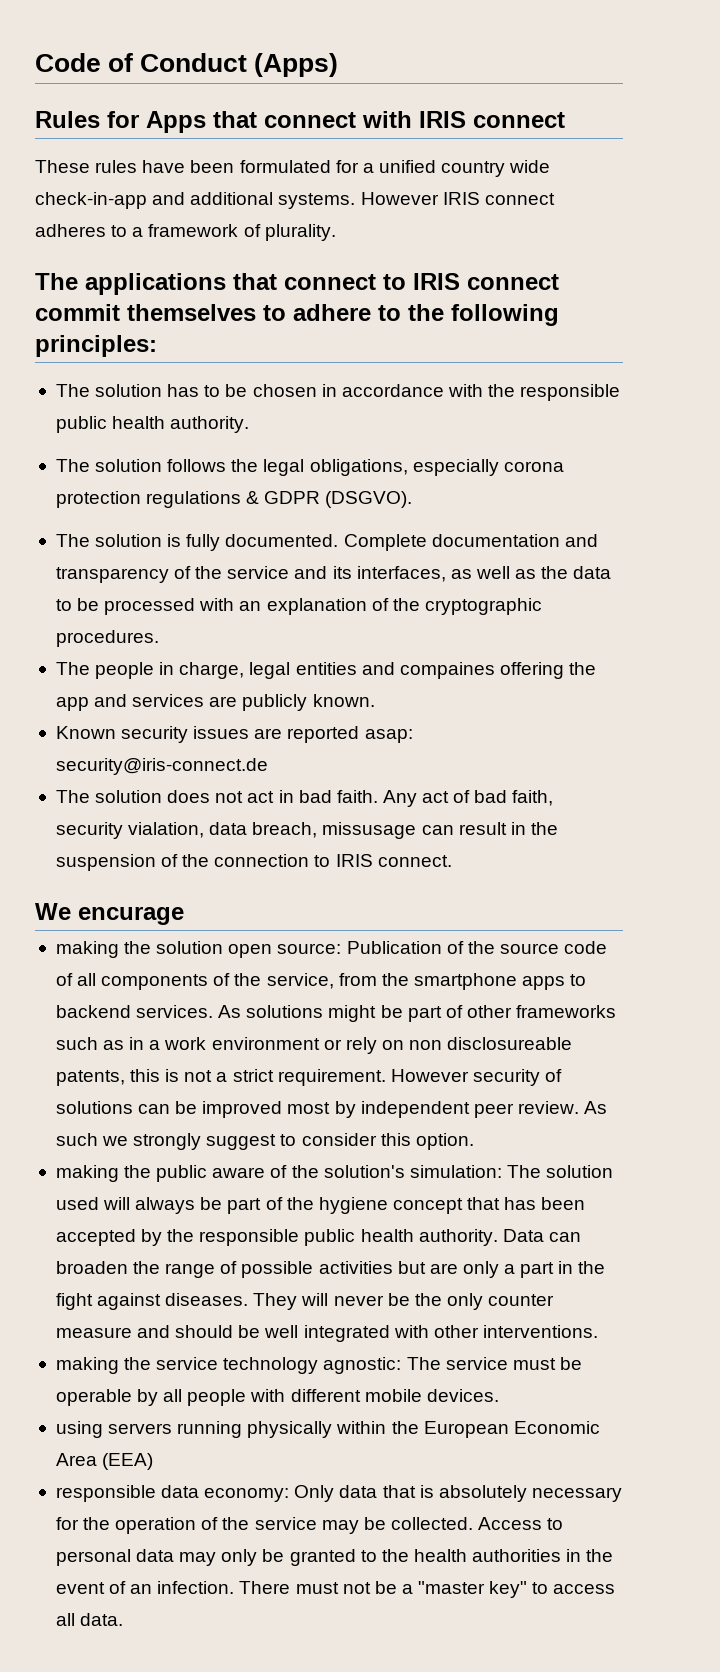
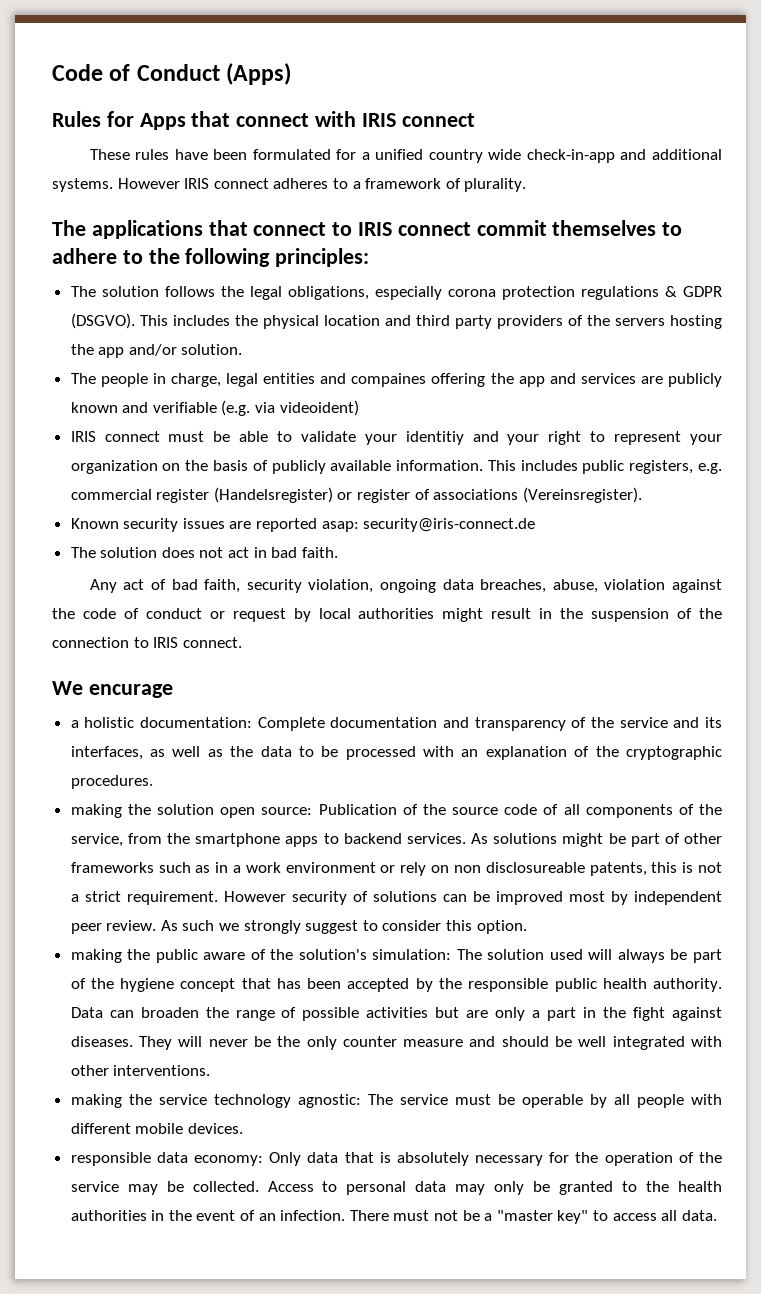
[55,384,621,401] [55,416,250,433] // The solution has to be chosen in accordance with the responsible public health authority. -> (370, 257) none
[55,534,339,551] // The solution is fully documented. -> [139,315,722,329] [70,344,243,358] [70,373,723,387] [70,400,359,416] [70,431,722,445] [70,460,722,474] [70,487,642,503] [70,518,536,532] [70,547,338,558] [89,579,722,593] [52,608,722,622] [52,637,242,648] [52,681,173,698] [70,717,253,728] This includes the physical location and third party providers of the servers hosting the app and/or solution. // The people in charge, legal entities and compaines offering the app and services are publicly known and verifiable (e.g. via videoident) // IRIS connect must be able to validate your identitiy and your right to represent your organization on the basis of publicly available information. This includes public registers, e.g. commercial register (Handelsregister) or register of associations (Vereinsregister). // Known security issues are reported asap: security@iris-connect.de // The solution does not act in bad faith. // Any act of bad faith, security violation, ongoing data breaches, abuse, violation against the code of conduct or request by local authorities might result in the suspension of the connection to IRIS connect. // We encurage // a holistic documentation:
[55,662,597,679] [55,694,375,711] [55,726,413,743] [55,758,268,775] [55,790,554,807] [55,822,558,839] [55,854,452,871] [35,903,184,925] // The people in charge, legal entities and compaines offering the app and services are publicly known. // Known security issues are reported asap: security@iris-connect.de // The solution does not act in bad faith. Any act of bad faith, security vialation, data breach, missusage can result in the suspension of the connection to IRIS connect. // We encurage -> (153, 782) none
[55,1421,600,1438] [55,1453,154,1470] // using servers running physically within the European Economic Area (EEA) -> (243, 1128) none

